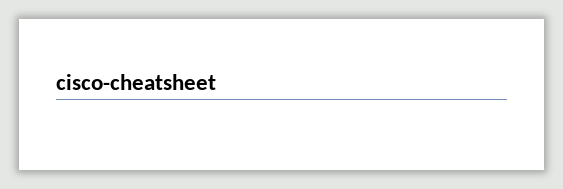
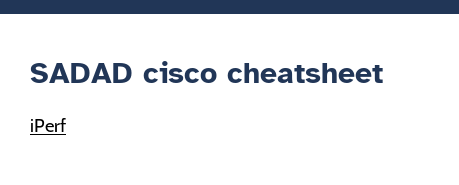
[56,74,216,90] cisco-cheatsheet -> [30,61,383,83] [30,118,66,132] SADAD cisco cheatsheet // iPerf

